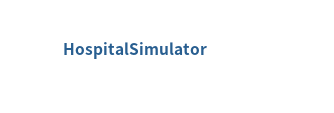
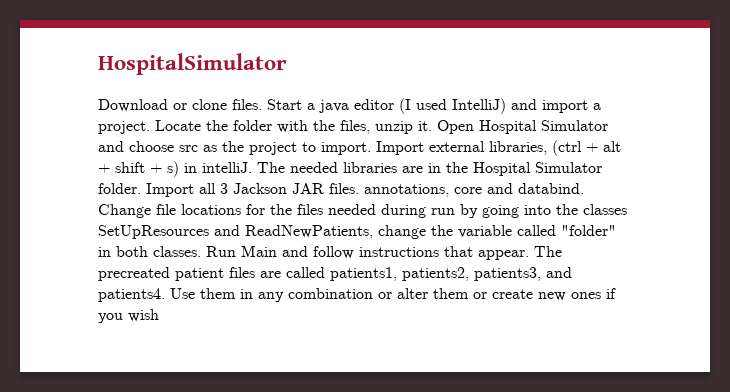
(207, 50) none -> [98,98,601,114] [98,120,608,134] [98,140,621,156] [98,161,602,177] [98,183,584,197] [98,204,627,218] [98,225,616,239] [98,245,562,260] [98,267,572,281] [98,288,616,302] [98,309,159,323] // Download or clone files. Start a java editor (I used IntelliJ) and import a project. Locate the folder with the files, unzip it. Open Hospital Simulator and choose src as the project to import. Import external libraries, (ctrl + alt + shift + s) in intelliJ. The needed libraries are in the Hospital Simulator folder. Import all 3 Jackson JAR files. annotations, core and databind. Change file locations for the files needed during run by going into the classes SetUpResources and ReadNewPatients, change the variable called "folder" in both classes. Run Main and follow instructions that appear. The precreated patient files are called patients1, patients2, patients3, and patients4. Use them in any combination or alter them or create new ones if you wish

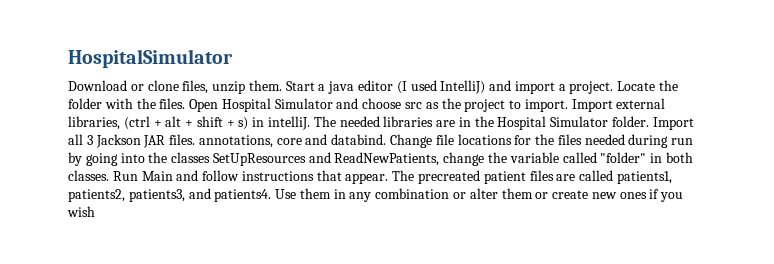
[232,99,262,110] files. -> [182,80,282,94] files, unzip them.
[340,120,432,134] files, unzip it. -> [159,98,186,109] files.

